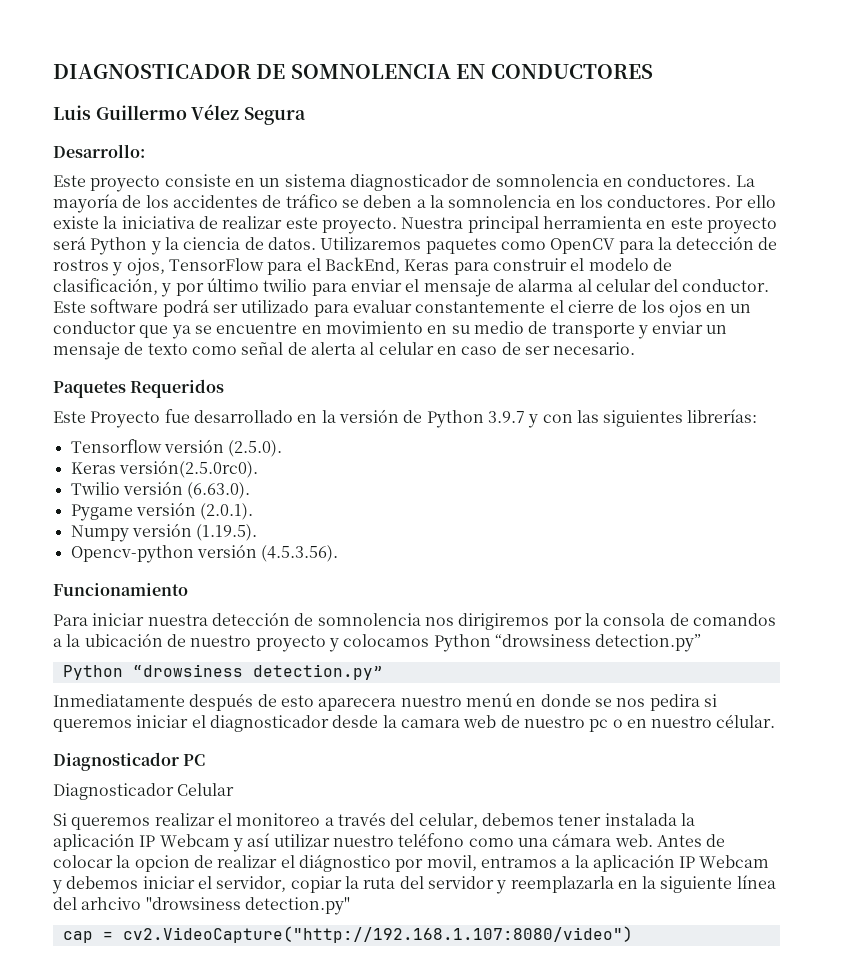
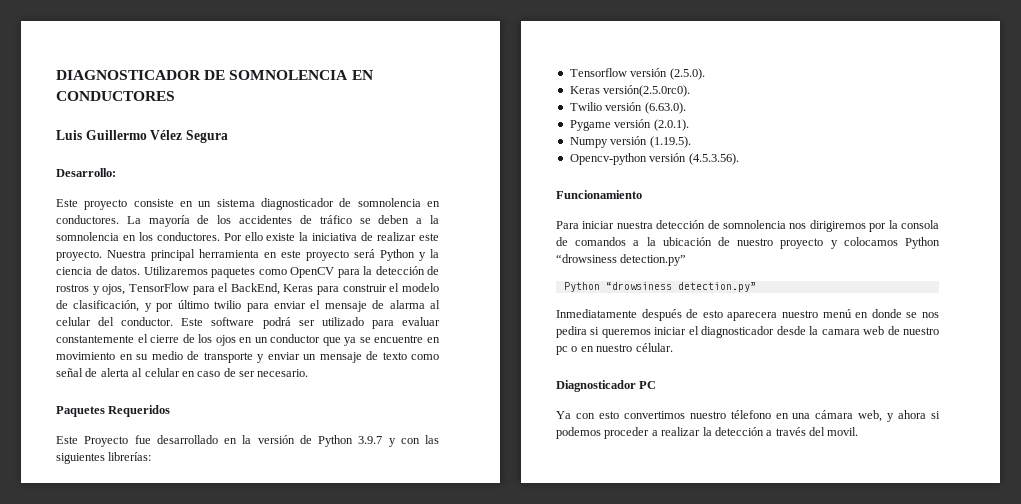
[53,783,235,800] [53,812,695,830] [53,833,726,852] [53,854,770,872] [52,875,776,894] [53,897,350,915] [62,926,633,943] Diagnosticador Celular // Si queremos realizar el monitoreo a través del celular, debemos tener instalada la aplicación IP Webcam y así utilizar nuestro teléfono como una cámara web. Antes de colocar la opcion de realizar el diágnostico por movil, entramos a la aplicación IP Webcam y debemos iniciar el servidor, copiar la ruta del servidor y reemplazarla en la siguiente línea del arhcivo "drowsiness detection.py" // cap = cv2.VideoCapture("http://192.168.1.107:8080/video") -> [556,410,940,422] [556,427,859,439] Ya con esto convertimos nuestro télefono en una cámara web, y ahora si podemos proceder a realizar la detección a través del movil.

